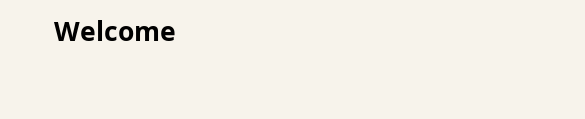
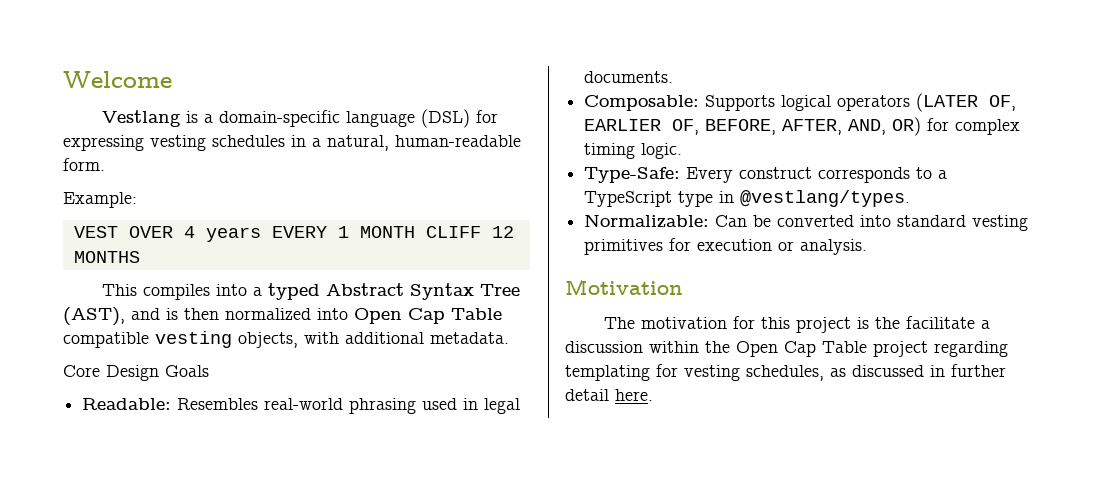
(176, 30) none -> [102,109,499,128] [63,135,521,151] [63,158,105,171] [63,192,137,208] [73,226,514,242] [73,251,140,263] [102,283,521,300] [63,307,502,326] [63,331,509,348] [63,365,209,381] [82,398,521,414] [584,71,674,83] [584,93,1017,112] [584,117,1021,136] [584,143,683,159] [584,167,948,183] [584,190,911,207] [584,214,1029,231] [584,238,868,255] [565,279,683,295] [604,316,991,333] [565,341,1008,357] [565,364,1006,381] [565,389,653,401] // Vestlang is a domain-specific language (DSL) for expressing vesting schedules in a natural, human-readable form. // Example: // VEST OVER 4 years EVERY 1 MONTH CLIFF 12 MONTHS // This compiles into a typed Abstract Syntax Tree (AST), and is then normalized into Open Cap Table compatible vesting objects, with additional metadata. // Core Design Goals // Readable: Resembles real-world phrasing used in legal documents. // Composable: Supports logical operators (LATER OF, EARLIER OF, BEFORE, AFTER, AND, OR) for complex timing logic. // Type-Safe: Every construct corresponds to a TypeScript type in @vestlang/types. // Normalizable: Can be converted into standard vesting primitives for execution or analysis. // Motivation // The motivation for this project is the facilitate a discussion within the Open Cap Table project regarding templating for vesting schedules, as discussed in further detail here.

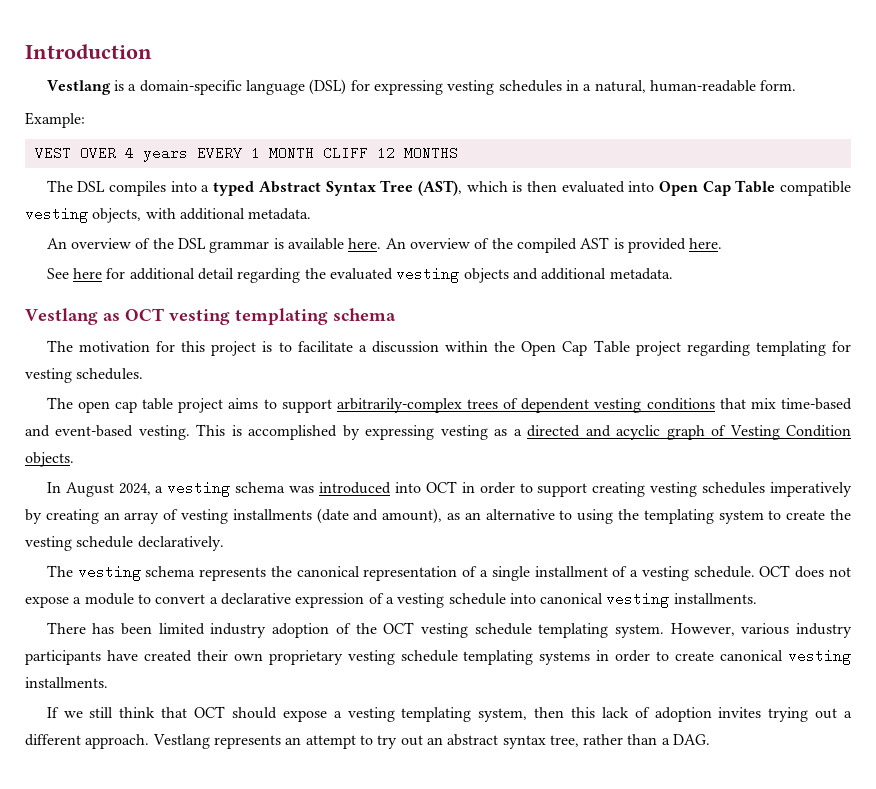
[63,71,172,88] Welcome -> [25,44,152,59] Introduction
[102,284,138,296] This -> [46,180,106,192] The DSL
[131,308,160,320] and -> [466,181,508,192] which
[225,308,311,320] normalized -> [561,181,625,193] evaluated
[63,365,209,381] [82,398,521,414] [584,71,674,83] [584,93,1017,112] [584,117,1021,136] [584,143,683,159] [584,167,948,183] [584,190,911,207] [584,214,1029,231] [584,238,868,255] [565,279,683,295] Core Design Goals // Readable: Resembles real-world phrasing used in legal documents. // Composable: Supports logical operators (LATER OF, EARLIER OF, BEFORE, AFTER, AND, OR) for complex timing logic. // Type-Safe: Every construct corresponds to a TypeScript type in @vestlang/types. // Normalizable: Can be converted into standard vesting primitives for execution or analysis. // Motivation -> [46,237,723,253] [46,267,673,283] [25,308,396,325] An overview of the DSL grammar is available here. An overview of the compiled AST is provided here. // See here for additional detail regarding the evaluated vesting objects and additional metadata. // Vestlang as OCT vesting templating schema
[875,317,901,329] the -> [278,342,292,352] to
[746,364,1006,381] [565,389,653,401] schedules, as discussed in further detail here. -> [76,368,144,380] [46,397,852,413] [25,424,852,440] [25,452,74,467] [46,481,853,497] [25,508,851,524] [25,536,224,551] [46,565,852,581] [25,592,757,608] [46,622,853,638] [25,649,852,665] [25,677,108,688] [46,706,853,722] [25,734,711,749] schedules. // The open cap table project aims to support arbitrarily-complex trees of dependent vesting conditions that mix time-based and event-based vesting. This is accomplished by expressing vesting as a directed and acyclic graph of Vesting Condition objects. // In August 2024, a vesting schema was introduced into OCT in order to support creating vesting schedules imperatively by creating an array of vesting installments (date and amount), as an alternative to using the templating system to create the vesting schedule declaratively. // The vesting schema represents the canonical representation of a single installment of a vesting schedule. OCT does not expose a module to convert a declarative expression of a vesting schedule into canonical vesting installments. // There has been limited industry adoption of the OCT vesting schedule templating system. However, various industry participants have created their own proprietary vesting schedule templating systems in order to create canonical vesting installments. // If we still think that OCT should expose a vesting templating system, then this lack of adoption invites trying out a different approach. Vestlang represents an attempt to try out an abstract syntax tree, rather than a DAG.

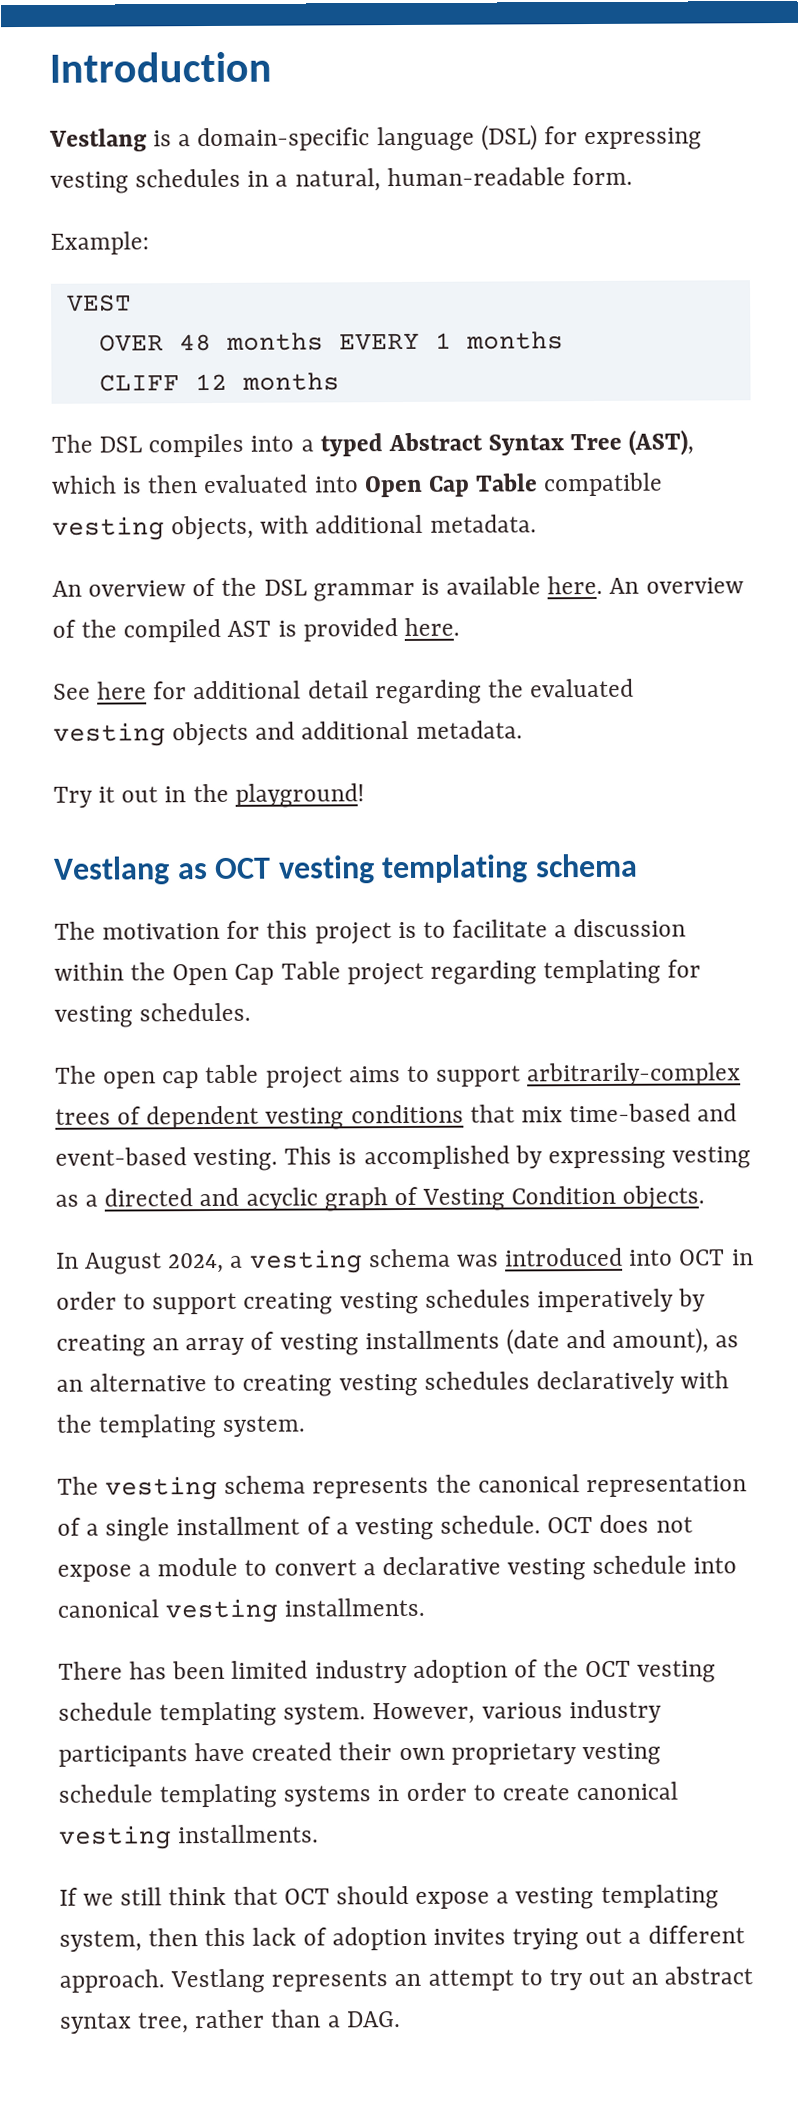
[79,146,188,162] OVER 4 years -> [98,332,324,352] // OVER 48 months
[268,146,314,160] MONTH -> [465,331,564,350] months //
[403,146,458,160] MONTHS -> [241,372,340,391] months
(673, 274) none -> [53,783,365,808] // Try it out in the playground!
[577,509,851,524] [25,536,224,551] using the templating system to create the vesting schedule declaratively. -> [242,1370,730,1397] [56,1413,307,1439] creating vesting schedules declaratively with the templating system.
[295,593,394,608] expression of a -> (501, 1566) none

